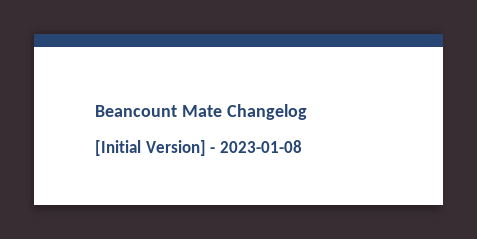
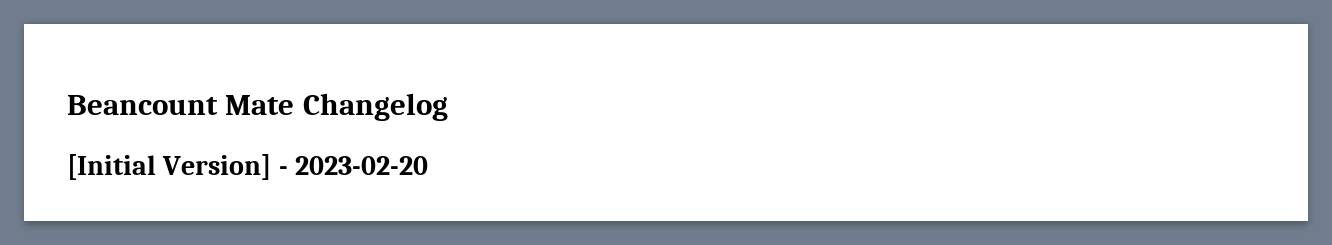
[219,140,302,153] 2023-01-08 -> [295,156,429,175] 2023-02-20

